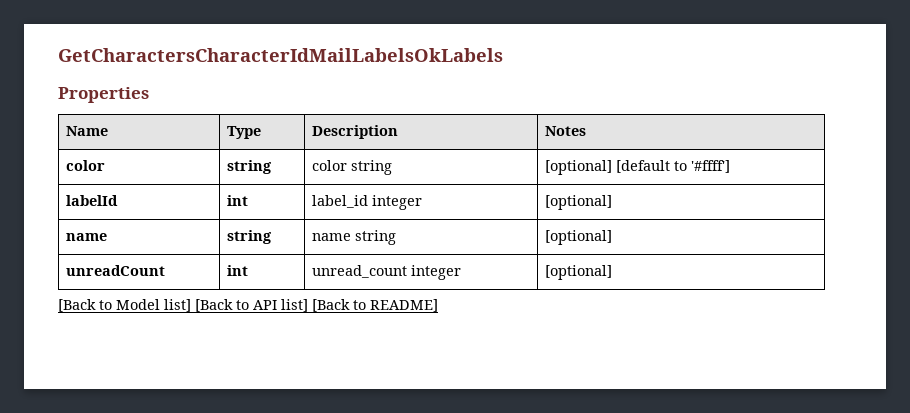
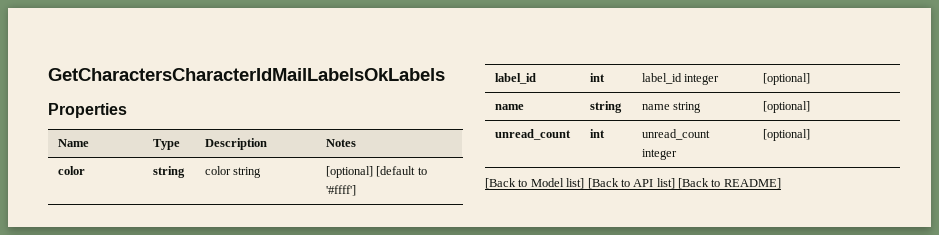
[66,195,119,206] labelId -> [494,73,536,84] label_id
[66,265,166,276] unreadCount -> [494,129,571,140] unread_count

